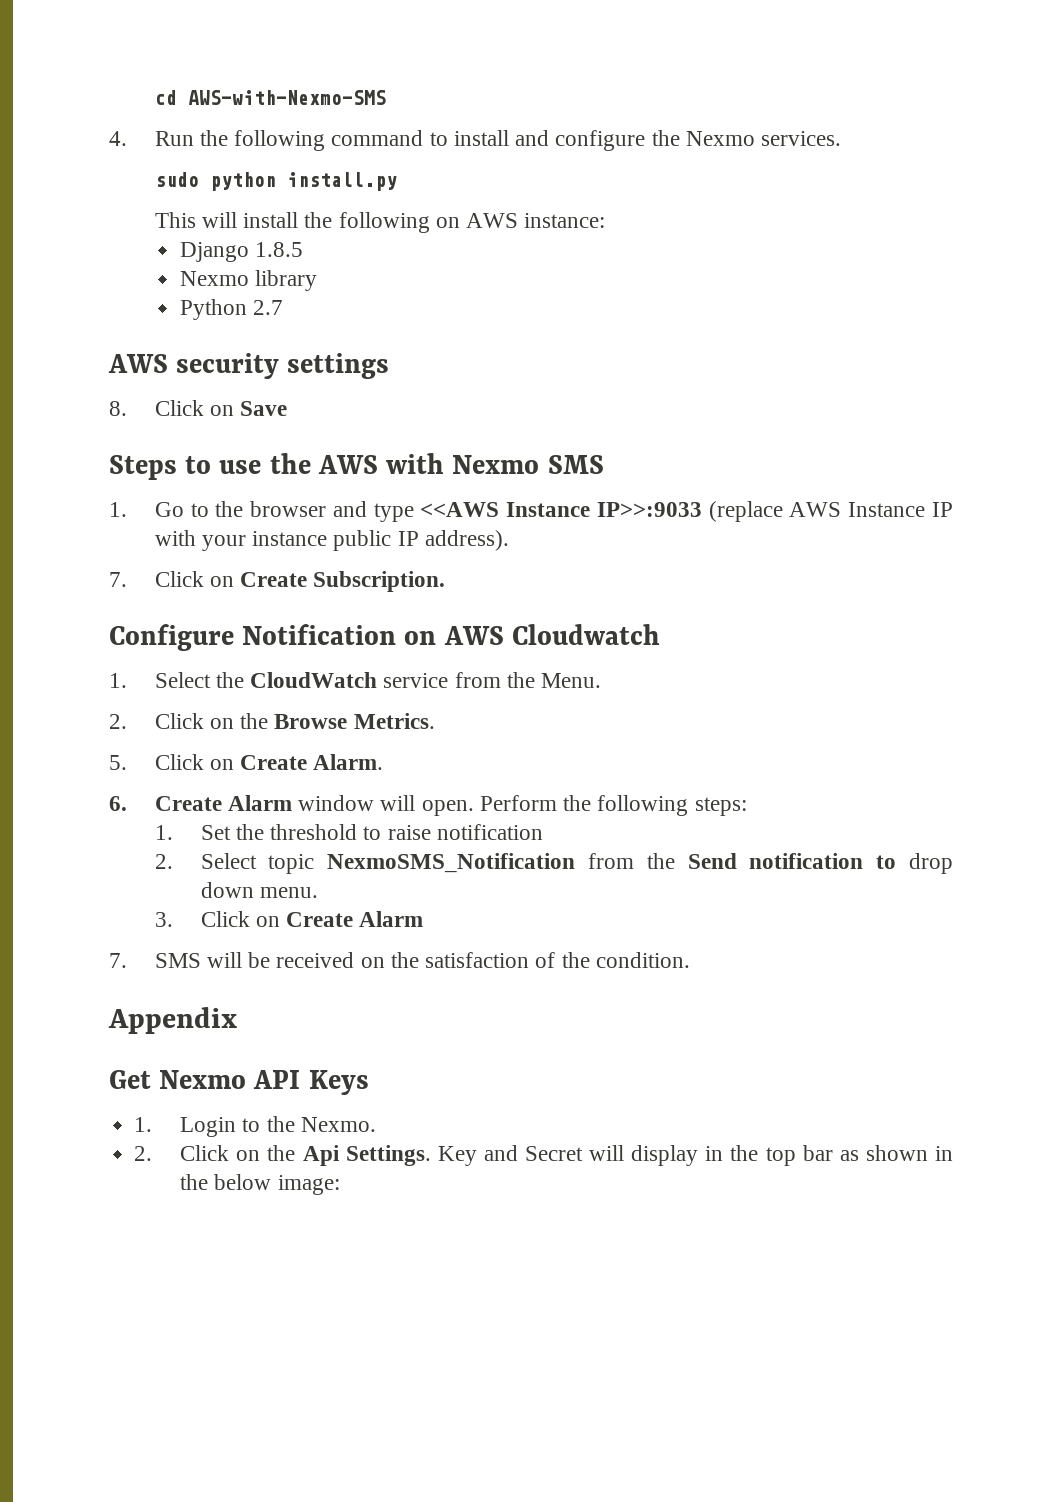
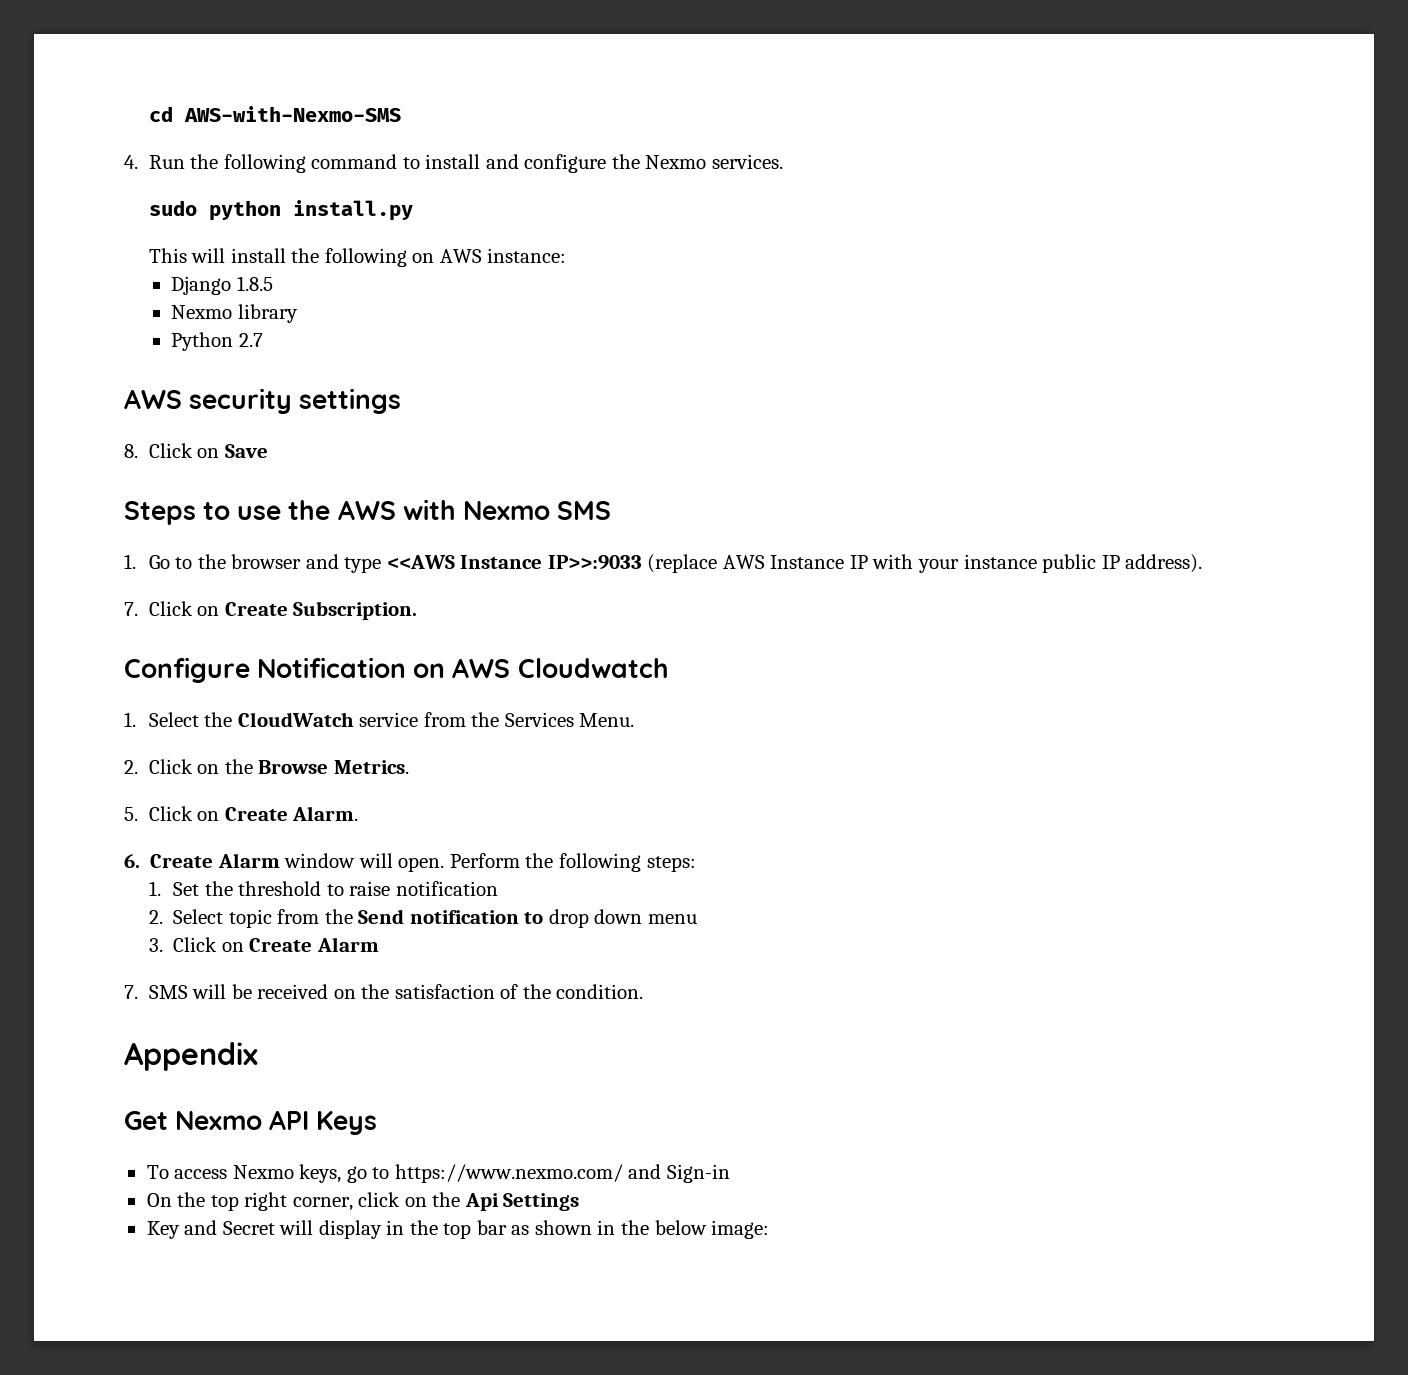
(535, 680) none -> [504,712,574,727] Services
[327,853,576,873] NexmoSMS_Notification -> (272, 918) none
[259,887,318,898] menu. -> [647,914,697,924] menu
[134,1116,376,1137] [134,1145,230,1161] 1. Login to the Nexmo. // 2. Click -> [146,1164,730,1183] [146,1192,401,1211] To access Nexmo keys, go to https://www.nexmo.com/ and Sign-in // On the top right corner, click
[345,1145,431,1166] Settings. -> [503,1193,580,1211] Settings //

